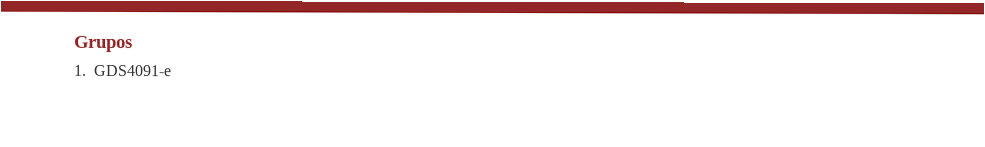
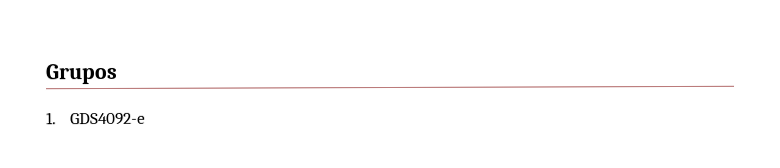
[93,64,172,77] GDS4091-e -> [70,112,147,126] GDS4092-e

